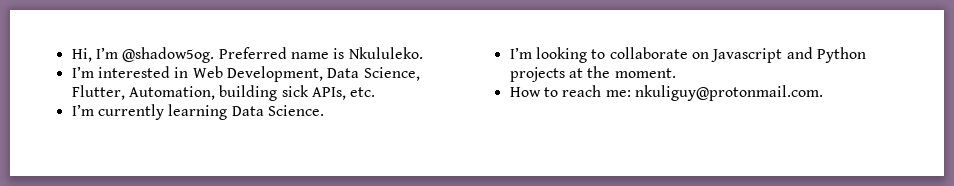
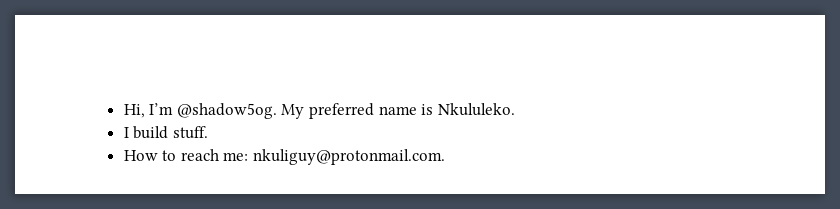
[218,47,287,59] Preferred -> [281,103,375,119] My preferred
[71,66,420,82] [71,85,376,101] [71,104,324,120] [509,47,866,63] [509,66,676,82] I’m interested in Web Development, Data Science, Flutter, Automation, building sick APIs, etc. // I’m currently learning Data Science. // I’m looking to collaborate on Javascript and Python projects at the moment. -> [123,126,208,139] I build stuff.

